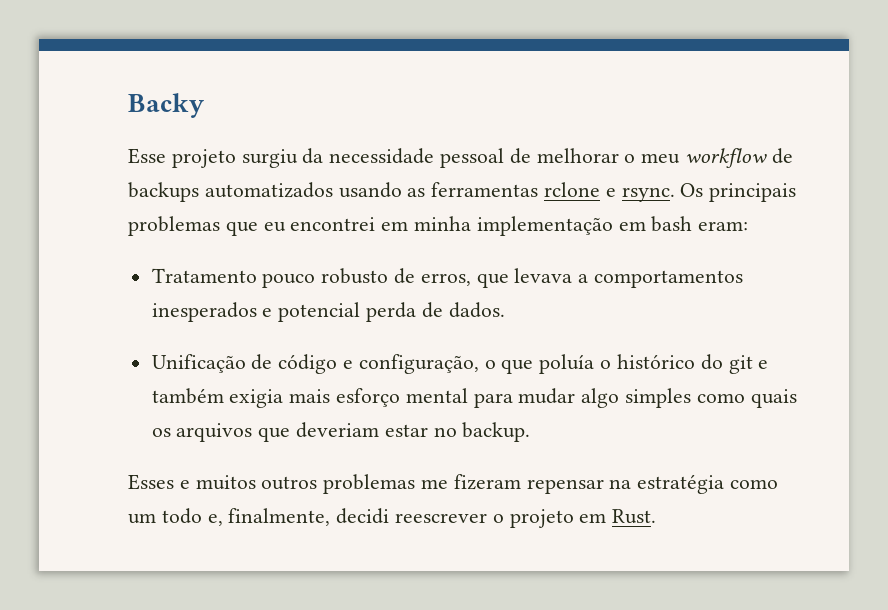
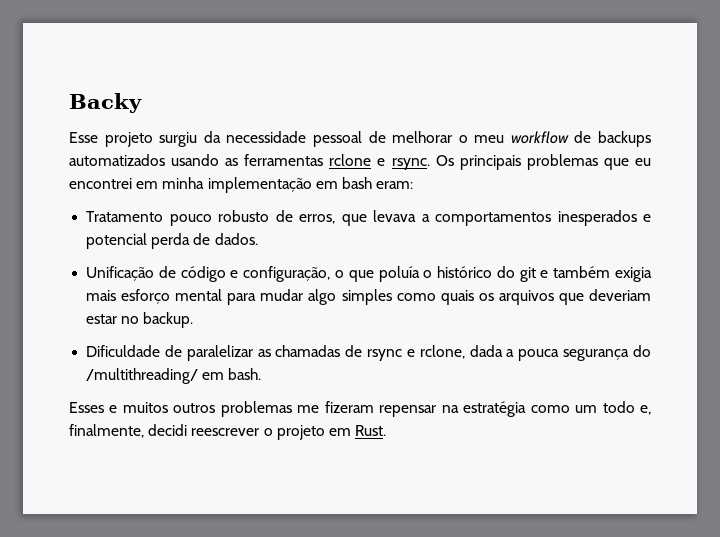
(531, 432) none -> [86,345,652,361] [86,368,262,384] // Dificuldade de paralelizar as chamadas de rsync e rclone, dada a pouca segurança do /multithreading/ em bash.

